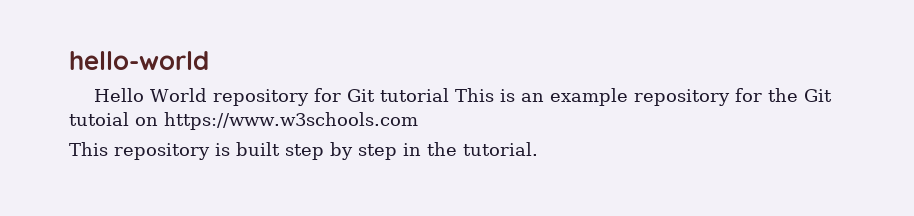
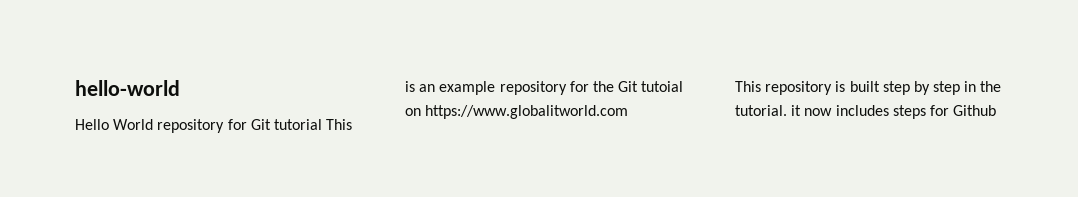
[164,112,418,130] https://www.w3schools.com -> [425,105,629,119] https://www.globalitworld.com
(538, 149) none -> [791,105,997,119] it now includes steps for Github

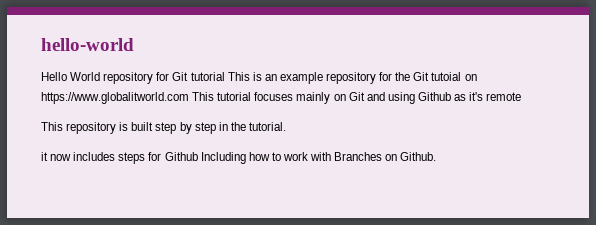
(629, 112) none -> [192,92,522,104] This tutorial focuses mainly on Git and using Github as it's remote
(787, 110) none -> (286, 126) //
(997, 110) none -> [200,152,437,164] Including how to work with Branches on Github.

